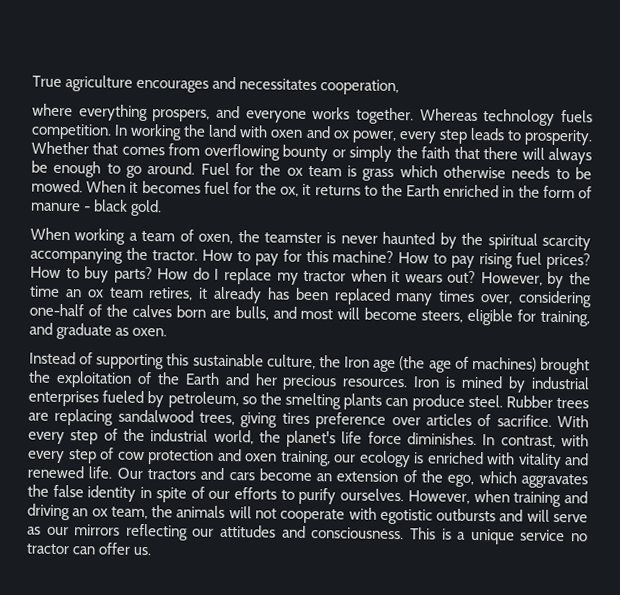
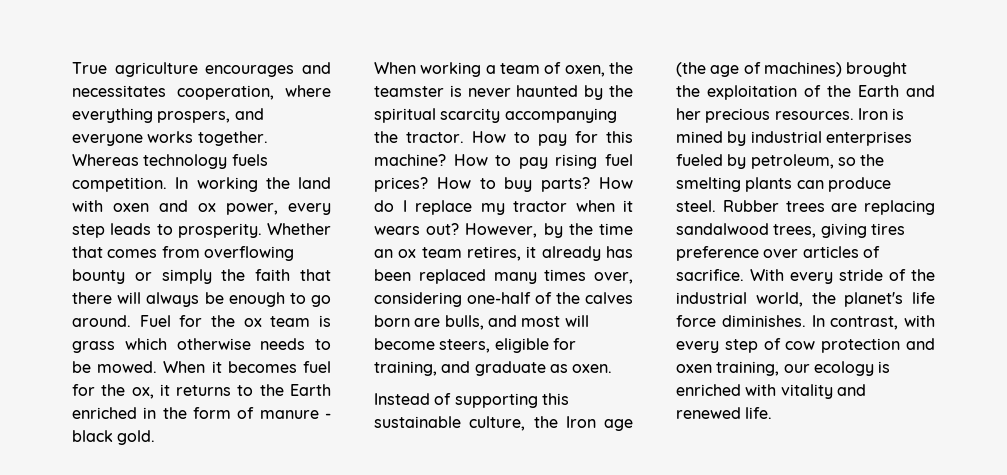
(400, 87) // -> (274, 92) none
[70,430,99,445] step -> [839,269,883,281] stride
[116,467,589,489] [27,484,589,508] [27,503,588,525] [27,523,589,545] [26,542,152,556] Our tractors and cars become an extension of the ego, which aggravates the false identity in spite of our efforts to purify ourselves. However, when training and driving an ox team, the animals will not cooperate with egotistic outbursts and will serve as our mirrors reflecting our attitudes and consciousness. This is a unique service no tractor can offer us. -> (773, 413) none

